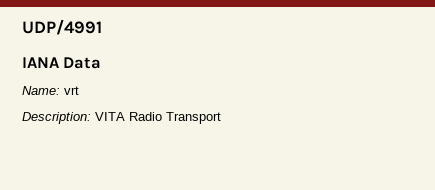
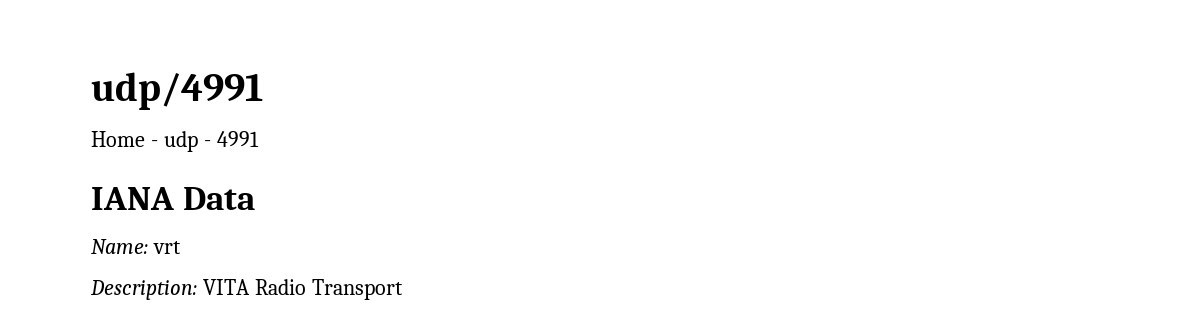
[22,19,102,35] UDP/4991 -> [91,72,263,110] [91,131,259,152] udp/4991 // Home - udp - 4991

